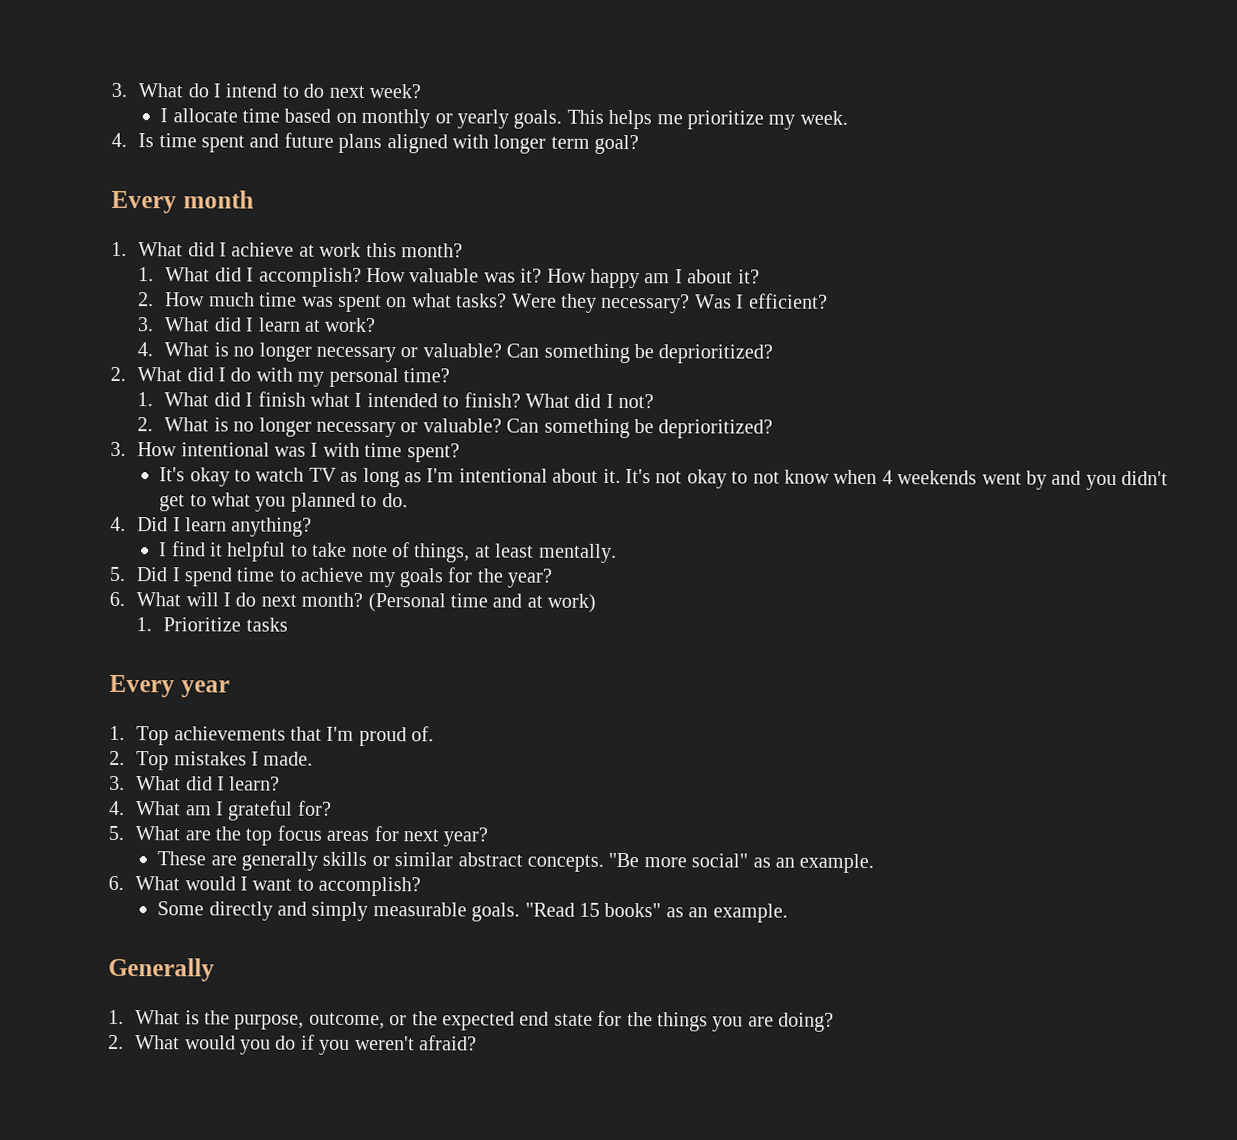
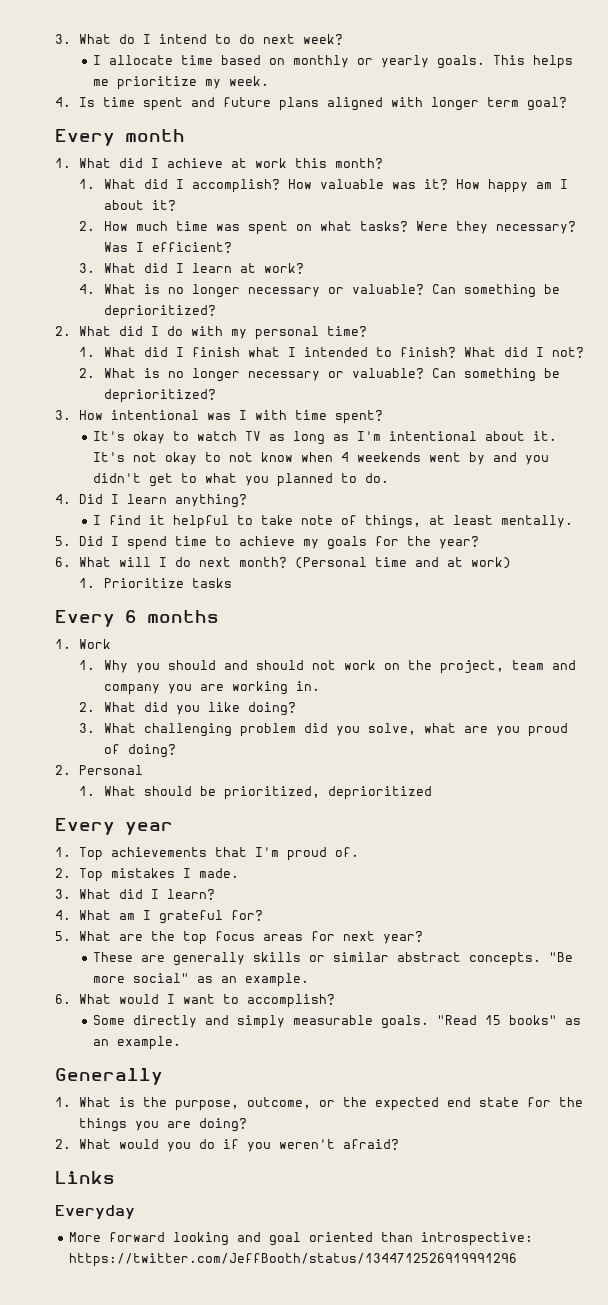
(288, 624) none -> [55,610,219,627] [55,639,112,649] [79,660,576,674] [103,681,320,695] [79,702,296,716] [79,723,568,737] [103,744,176,758] [55,765,144,775] [79,786,432,800] // Every 6 months // 1. Work // 1. Why you should and should not work on the project, team and company you are working in. // 2. What did you like doing? // 3. What challenging problem did you solve, what are you proud of doing? // 2. Personal // 1. What should be prioritized, deprioritized
(478, 1043) none -> [55,1171,115,1184] [55,1205,135,1219] [68,1232,533,1246] [68,1253,517,1267] // Links // Everyday // More forward looking and goal oriented than introspective: https://twitter.com/JeffBooth/status/1344712526919991296

